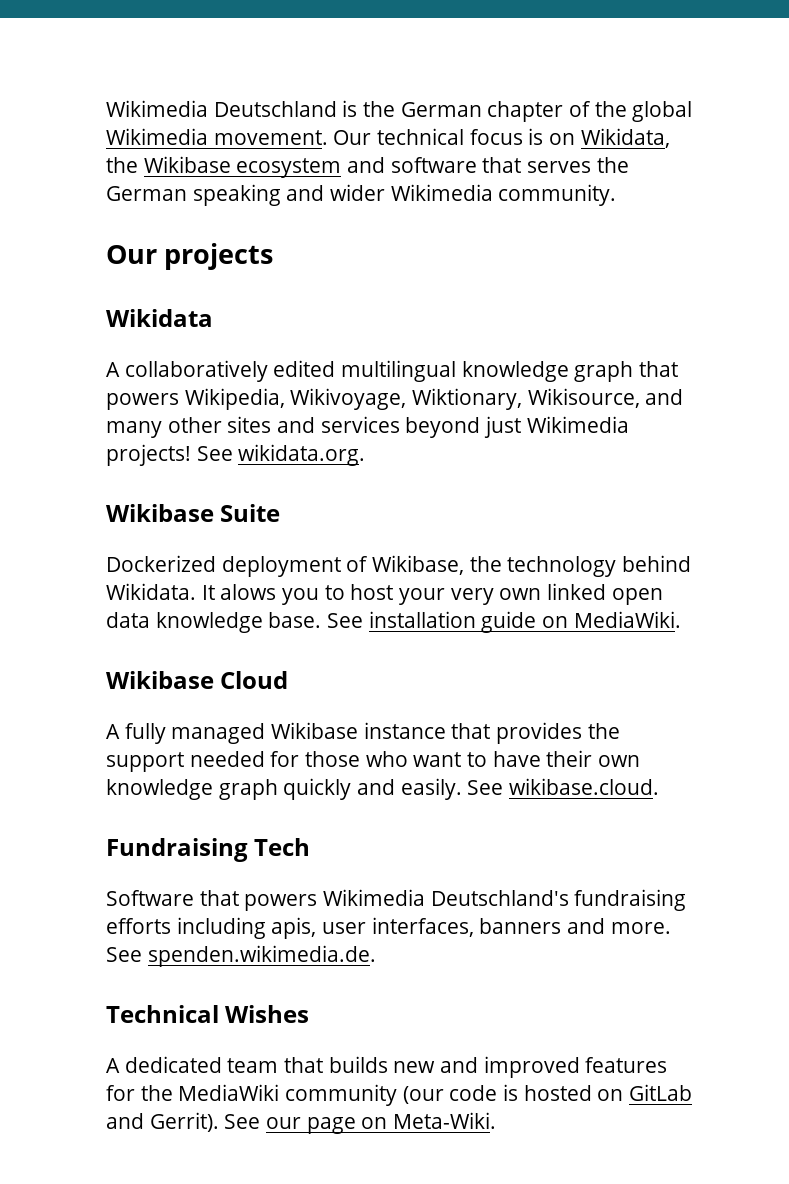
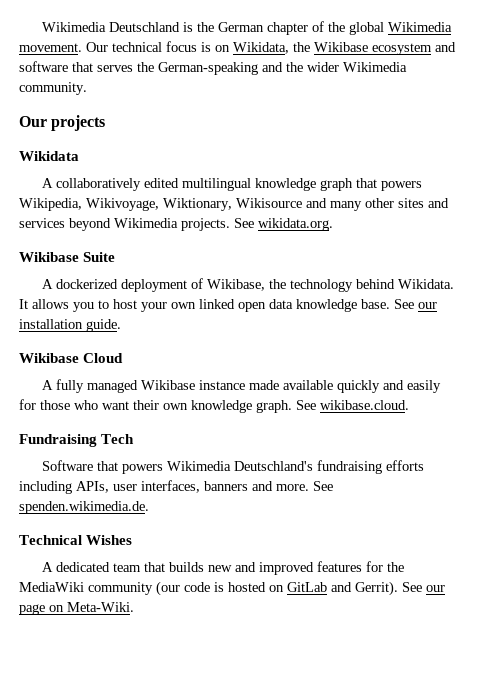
[106,184,325,206] German speaking and -> [158,62,303,75] German-speaking and the
[527,388,640,408] Wikisource, -> [236,198,302,208] Wikisource
[484,416,629,438] [106,444,191,466] just Wikimedia projects! -> [114,218,230,231] Wikimedia projects.
[106,555,216,572] Dockerized -> [42,279,119,289] A dockerized
[220,584,277,600] alows -> [32,299,69,309] allows
[450,588,494,605] very -> (167, 307) none
[368,611,681,633] installation guide on MediaWiki. -> [418,302,437,309] [19,319,121,332] our installation guide.
[451,722,620,744] [106,751,265,772] that provides the support needed -> [249,380,442,393] made available quickly and easily
[467,751,541,767] to have -> (129, 405) none
[218,778,462,800] graph quickly and easily. -> [256,400,292,413] graph.
[271,917,317,939] apis, -> [76,481,109,493] APIs,

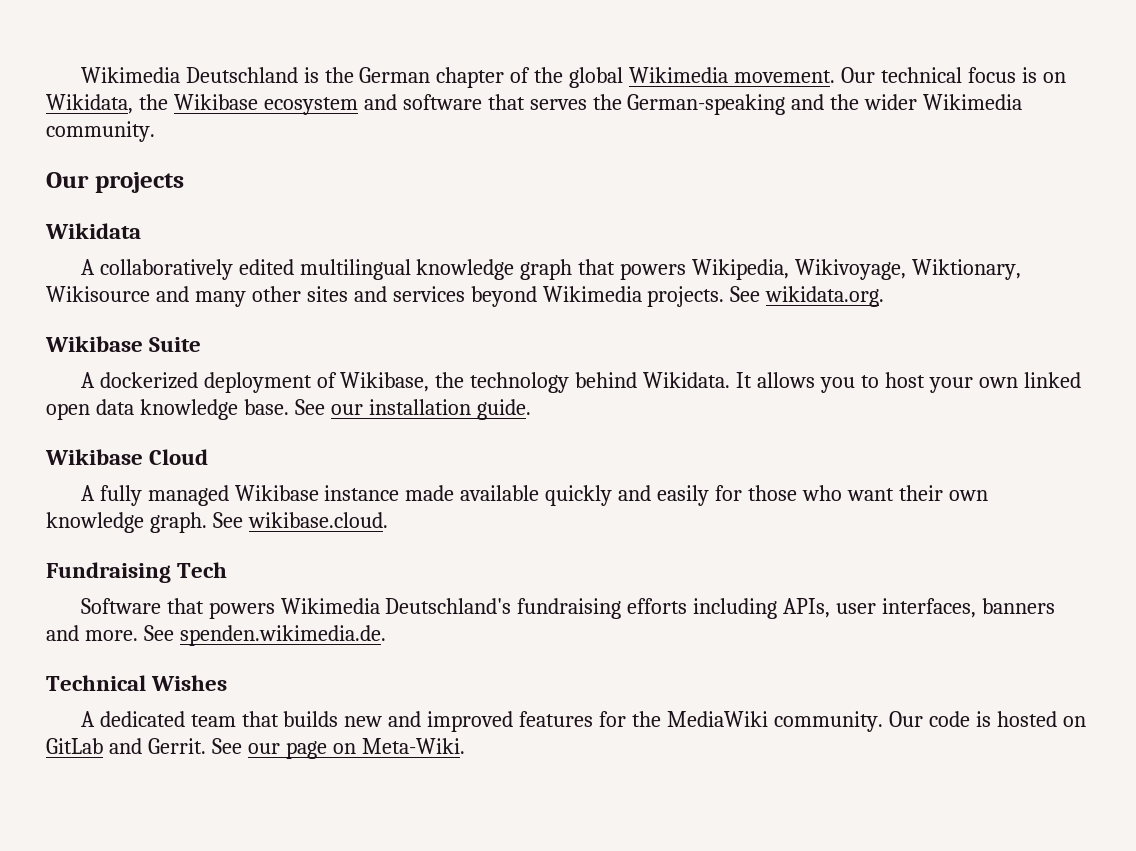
[88,581,180,596] community (our -> [773,711,923,732] community. Our
[355,581,398,596] Gerrit). -> [147,738,206,754] Gerrit.

